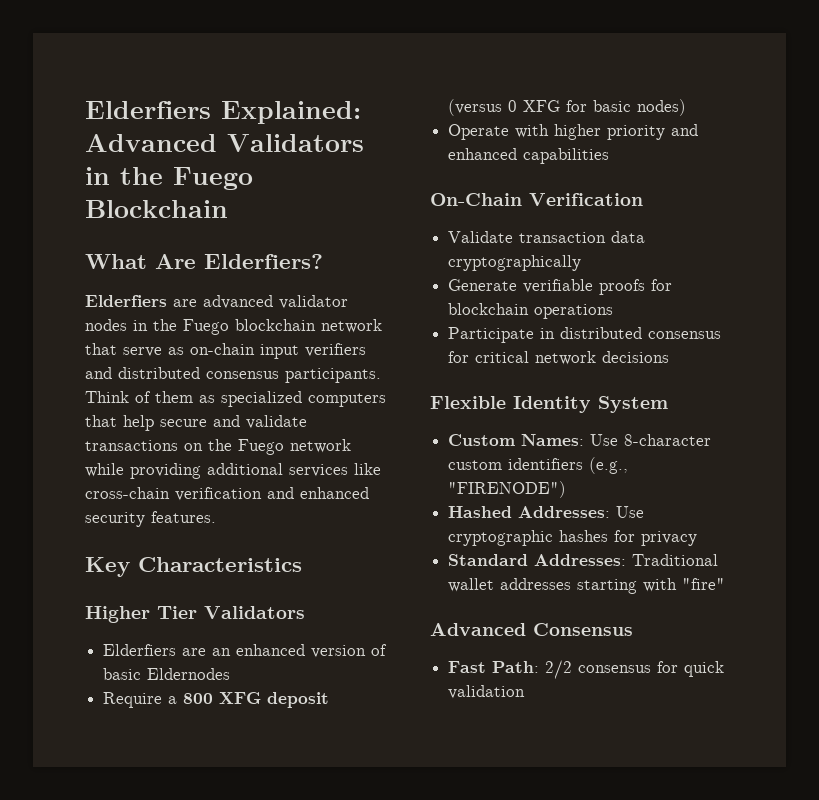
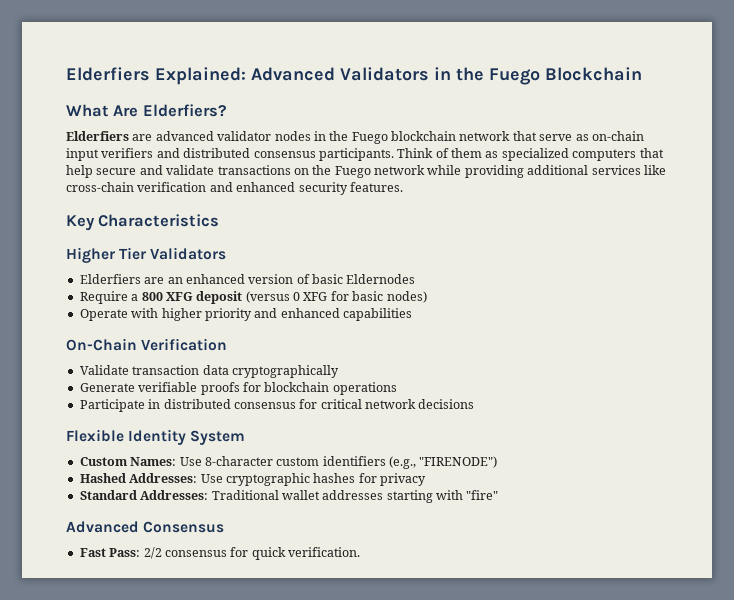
[492,661,540,673] Path: -> [109,548,141,557] Pass:
[448,685,526,699] validation -> [288,547,360,557] verification.

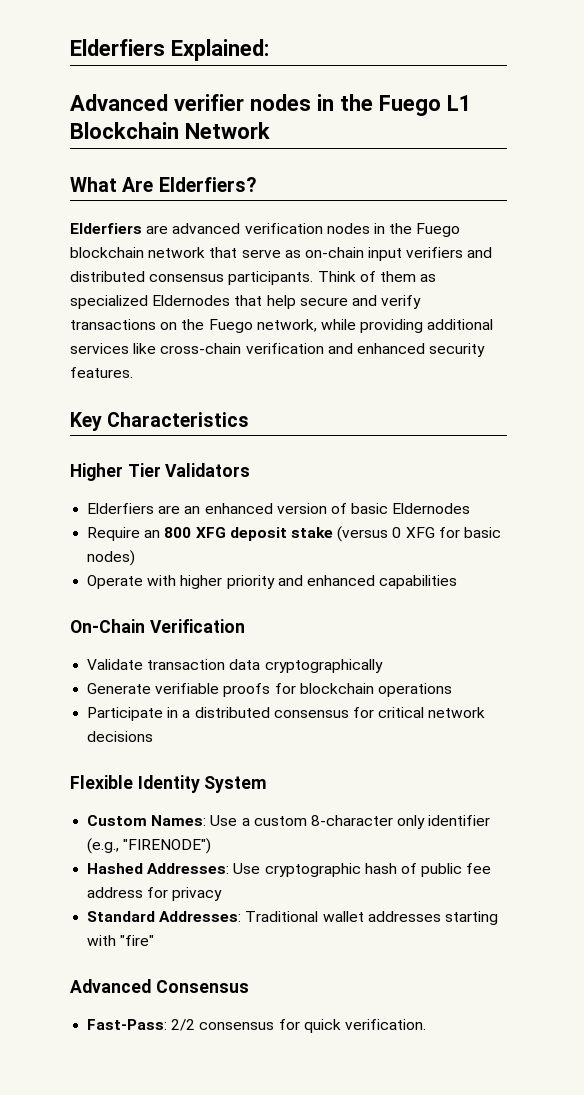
[251,67,540,85] Advanced Validators in the Fuego -> [70,94,472,116] // Advanced verifier nodes in the Fuego L1
(642, 74) none -> [184,122,270,139] Network
[217,131,272,141] validator -> [244,223,323,234] verification
[572,149,637,161] computers -> [152,295,231,306] Eldernodes
[166,165,215,175] validate -> [381,295,422,309] verify
[374,165,425,175] network -> [256,319,317,332] network,
[131,294,139,301] a -> [144,530,161,538] an
(243, 297) none -> [290,527,333,538] stake
(161, 404) none -> [182,710,191,718] a
[204,456,386,466] 8-character custom identifiers -> [241,815,491,829] a custom 8-character only identifier
[313,473,356,483] hashes -> [364,863,492,877] [87,887,144,898] hash of public fee address
[79,548,141,557] Fast Pass: -> [87,1019,168,1030] Fast-Pass:

